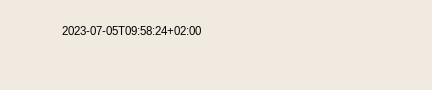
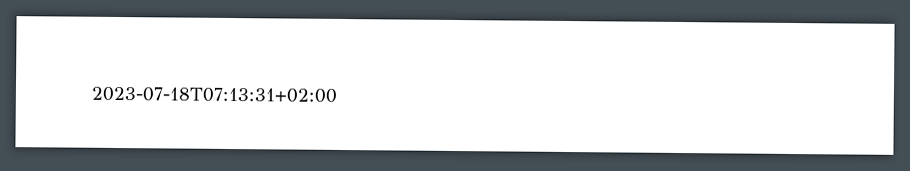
[62,26,201,35] 2023-07-05T09:58:24+02:00 -> [91,86,337,103] 2023-07-18T07:13:31+02:00

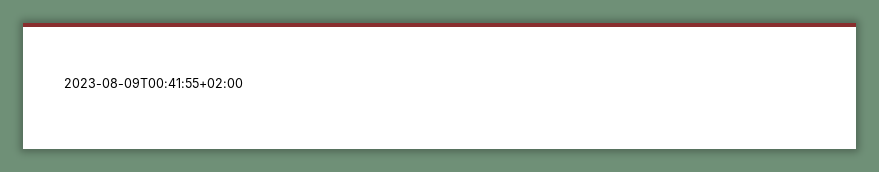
[91,86,337,103] 2023-07-18T07:13:31+02:00 -> [64,77,243,88] 2023-08-09T00:41:55+02:00

